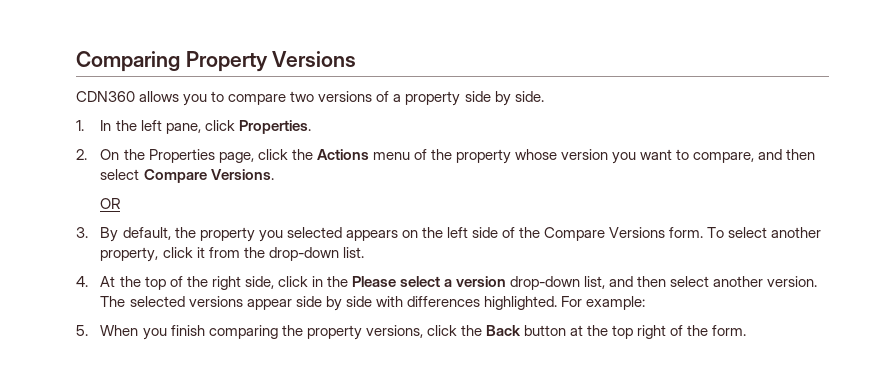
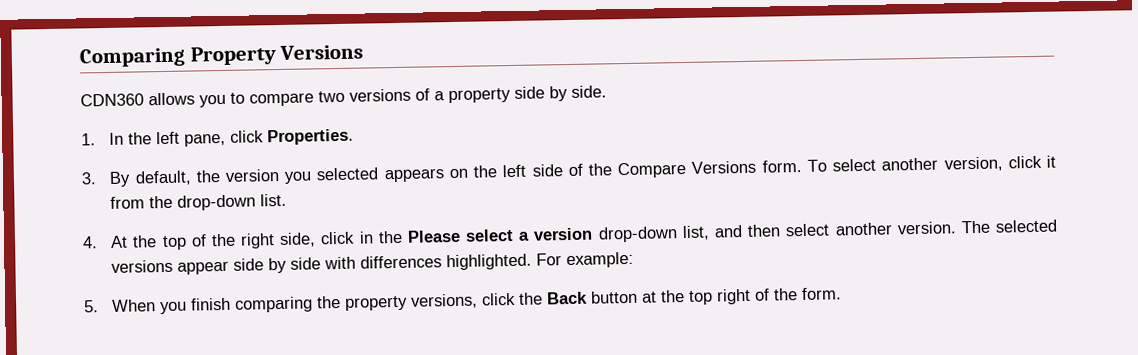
[76,149,816,164] [100,169,274,183] [100,198,121,209] // 2. On the Properties page, click the Actions menu of the property whose version you want to compare, and then select Compare Versions. // OR -> (355, 137) none
[199,227,255,242] property -> [224,169,280,182] version
[100,247,159,262] property, -> [943,156,1003,172] version,

